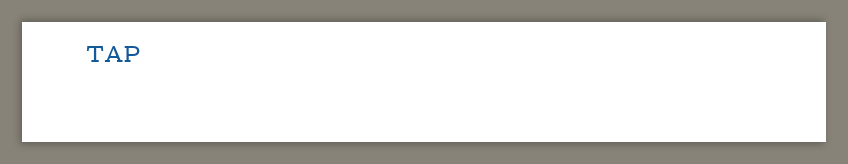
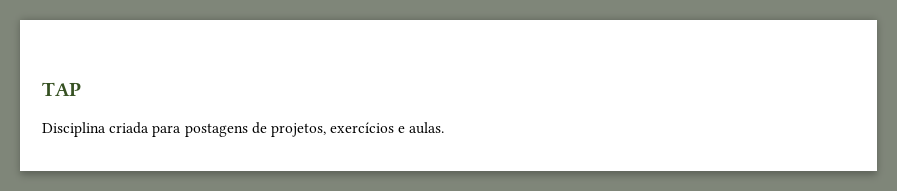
(141, 54) none -> [42,122,445,137] // Disciplina criada para postagens de projetos, exercícios e aulas.

